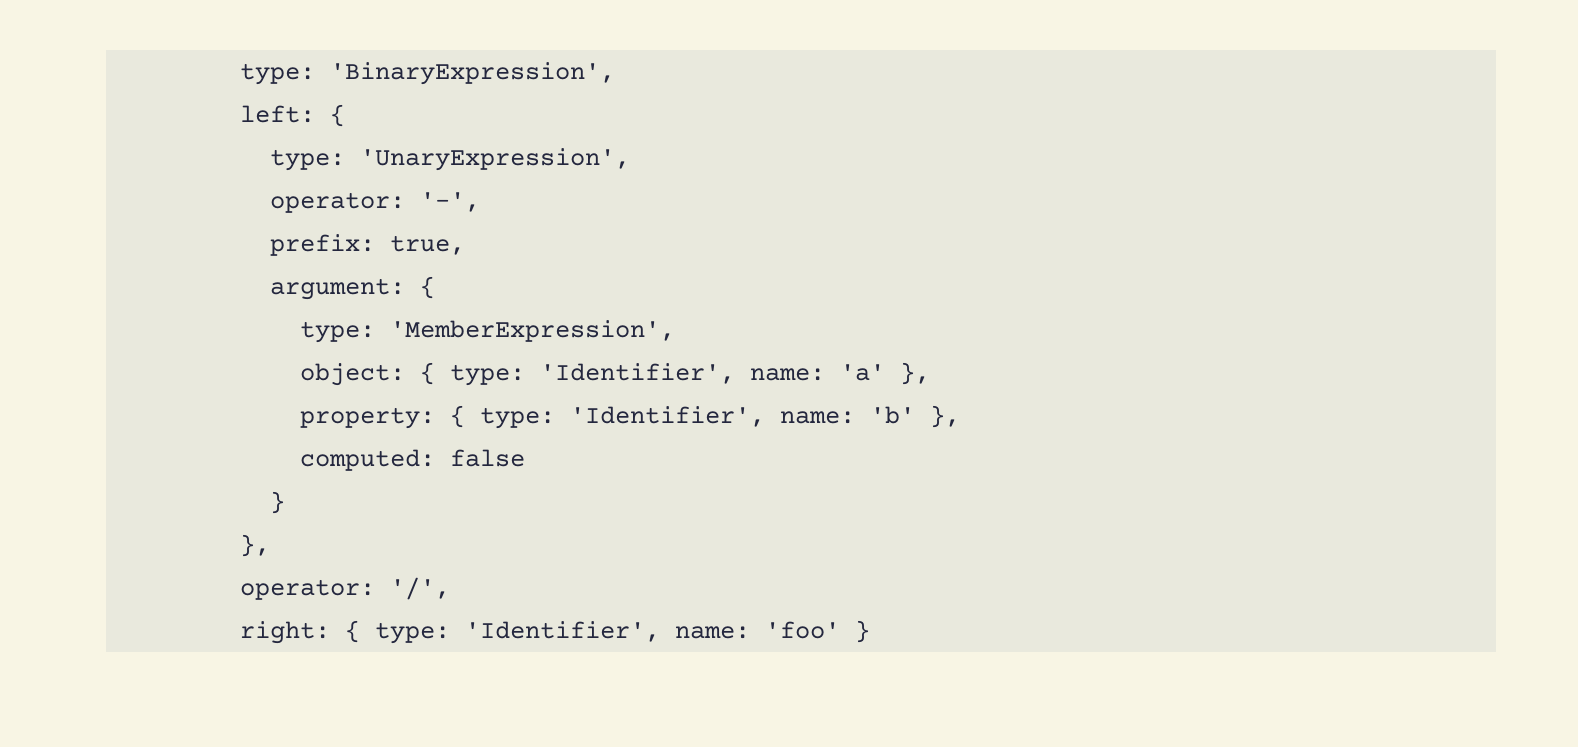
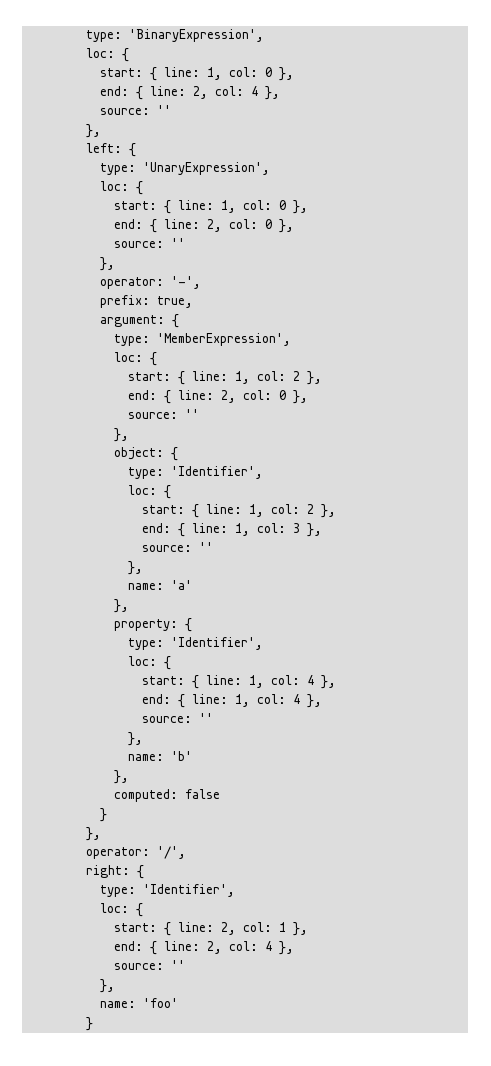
[240,104,346,127] [270,148,631,171] left: { // type: 'UnaryExpression', -> [85,48,129,62] [99,67,294,81] [99,86,280,100] [99,105,171,115] [85,124,101,138] [85,143,136,157] [99,162,270,175] [99,181,143,195] [113,200,308,214] [113,219,294,233] [113,238,185,248] [99,257,115,271] loc: { // start: { line: 1, col: 0 }, // end: { line: 2, col: 4 }, // source: '' // }, // left: { // type: 'UnaryExpression', // loc: { // start: { line: 1, col: 0 }, // end: { line: 2, col: 0 }, // source: '' // },
(676, 331) none -> [113,352,157,366] [127,371,322,385] [127,390,308,404] [127,409,199,419] [113,428,129,442] // loc: { // start: { line: 1, col: 2 }, // end: { line: 2, col: 0 }, // source: '' // },
[450,363,736,386] type: 'Identifier', -> [127,466,263,479] [127,485,171,499] [141,504,336,518] [141,523,322,537] [141,542,213,552] [127,561,143,575] // type: 'Identifier', // loc: { // start: { line: 1, col: 2 }, // end: { line: 1, col: 3 }, // source: '' // }, //
(886, 372) none -> (192, 585) //
[480,406,766,429] type: 'Identifier', -> [127,637,263,650] [127,656,171,670] [141,675,336,689] [141,694,322,708] [141,713,213,723] [127,732,143,746] // type: 'Identifier', // loc: { // start: { line: 1, col: 4 }, // end: { line: 1, col: 4 }, // source: '' // }, //
(916, 415) none -> (192, 756) //
[375,621,661,644] type: 'Identifier', -> [99,884,235,897] [99,903,143,917] [113,922,308,936] [113,941,294,955] [113,960,185,970] [99,979,115,993] // type: 'Identifier', // loc: { // start: { line: 2, col: 1 }, // end: { line: 2, col: 4 }, // source: '' // }, //
(841, 630) none -> (178, 1003) //

